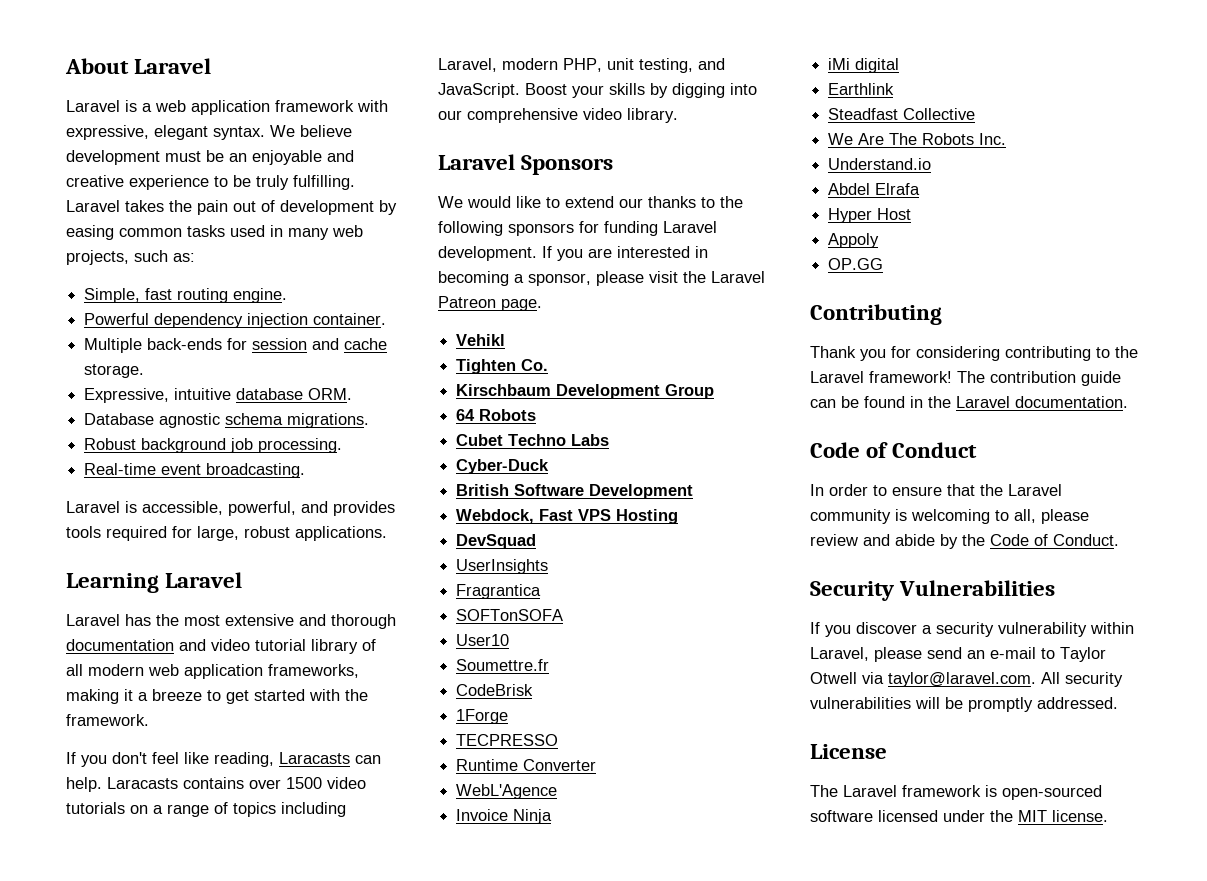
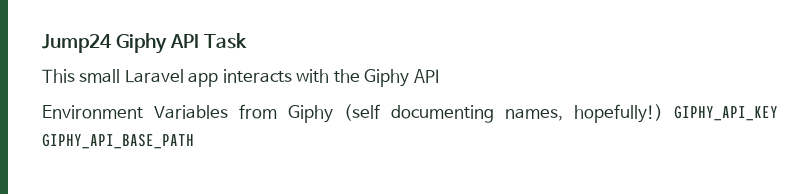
[65,58,212,74] [66,100,388,115] [66,125,352,140] [66,150,354,165] [66,175,355,190] [66,200,397,215] [66,225,363,240] [66,250,195,265] [84,288,288,303] [84,313,387,328] [84,338,388,353] [84,364,145,378] [84,388,353,403] [84,413,370,428] [84,438,343,453] [84,463,306,478] [66,501,395,516] [66,526,387,541] [66,572,243,593] [66,614,396,629] [66,639,376,654] [66,664,359,679] [66,689,368,704] [66,714,149,726] [66,752,381,767] [66,777,366,792] [66,802,346,817] [438,58,725,73] [438,83,757,98] [438,108,678,123] [438,154,614,175] [438,196,743,208] [438,221,717,236] [438,246,708,261] [438,271,765,286] [438,296,542,311] [456,334,506,346] [456,359,549,374] [456,384,715,399] [456,409,537,421] [456,434,610,446] [456,459,550,474] [456,484,694,499] [456,509,679,524] [456,534,537,549] [456,559,549,574] [456,584,542,599] [456,609,564,621] [456,634,510,646] [456,659,550,671] [456,684,534,696] [456,709,509,724] [456,734,559,746] [456,759,597,771] [456,784,558,799] [456,809,553,824] [828,58,900,73] [828,83,895,95] [828,108,976,120] [828,133,1007,145] [828,158,932,170] [828,183,921,195] [828,208,912,223] [828,233,880,248] [828,258,884,270] [810,304,942,325] [810,346,1138,361] [810,371,1121,386] [810,396,1128,408] [810,442,978,458] [810,484,1062,496] [810,509,1089,524] [810,534,1119,549] [810,580,1056,601] [810,622,1134,637] [810,647,1106,662] [810,672,1123,687] [810,697,1118,712] [810,744,887,759] [810,785,1102,800] [810,810,1108,822] About Laravel // Laravel is a web application framework with expressive, elegant syntax. We believe development must be an enjoyable and creative experience to be truly fulfilling. Laravel takes the pain out of development by easing common tasks used in many web projects, such as: // Simple, fast routing engine. // Powerful dependency injection container. // Multiple back-ends for session and cache storage. // Expressive, intuitive database ORM. // Database agnostic schema migrations. // Robust background job processing. // Real-time event broadcasting. // Laravel is accessible, powerful, and provides tools required for large, robust applications. // Learning Laravel // Laravel has the most extensive and thorough documentation and video tutorial library of all modern web application frameworks, making it a breeze to get started with the framework. // If you don't feel like reading, Laracasts can help. Laracasts contains over 1500 video tutorials on a range of topics including Laravel, modern PHP, unit testing, and JavaScript. Boost your skills by digging into our comprehensive video library. // Laravel Sponsors // We would like to extend our thanks to the following sponsors for funding Laravel development. If you are interested in becoming a sponsor, please visit the Laravel Patreon page. // Vehikl // Tighten Co. // Kirschbaum Development Group // 64 Robots // Cubet Techno Labs // Cyber-Duck // British Software Development // Webdock, Fast VPS Hosting // DevSquad // UserInsights // Fragrantica // SOFTonSOFA // User10 // Soumettre.fr // CodeBrisk // 1Forge // TECPRESSO // Runtime Converter // WebL'Agence // Invoice Ninja // iMi digital // Earthlink // Steadfast Collective // We Are The Robots Inc. // Understand.io // Abdel Elrafa // Hyper Host // Appoly // OP.GG // Contributing // Thank you for considering contributing to the Laravel framework! The contribution guide can be found in the Laravel documentation. // Code of Conduct // In order to ensure that the Laravel community is welcoming to all, please review and abide by the Code of Conduct. // Security Vulnerabilities // If you discover a security vulnerability within Laravel, please send an e-mail to Taylor Otwell via taylor@laravel.com. All security vulnerabilities will be promptly addressed. // License // The Laravel framework is open-sourced software licensed under the MIT license. -> [42,33,248,54] [42,69,439,87] [42,104,778,123] [42,134,194,149] Jump24 Giphy API Task // This small Laravel app interacts with the Giphy API // Environment Variables from Giphy (self documenting names, hopefully!) GIPHY_API_KEY GIPHY_API_BASE_PATH

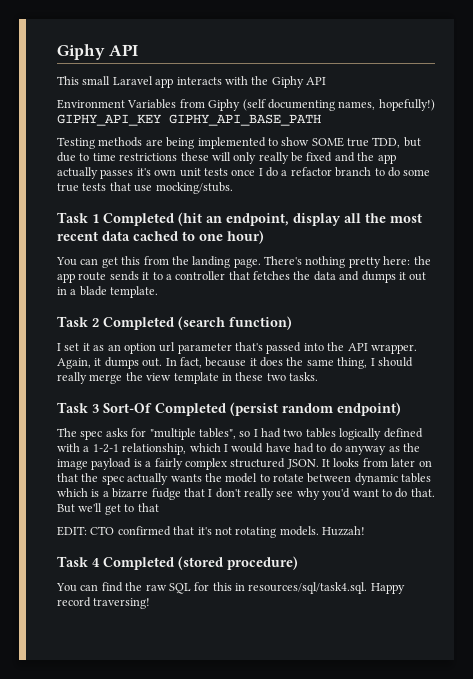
[42,33,248,54] Jump24 Giphy API Task -> [57,44,138,60] Giphy API
(194, 141) none -> [57,137,421,149] [57,152,396,164] [57,167,431,179] [57,182,233,194] [57,212,422,226] [57,230,264,244] [56,256,431,268] [57,271,427,283] [57,286,159,298] [57,316,292,330] [57,342,417,354] [57,357,413,369] [57,372,318,384] [57,402,401,416] [57,428,423,440] [57,443,420,455] [57,458,432,470] [57,473,432,485] [57,488,435,500] [57,503,159,515] [57,526,365,538] [57,556,298,570] [56,582,405,594] [57,597,151,609] // Testing methods are being implemented to show SOME true TDD, but due to time restrictions these will only really be fixed and the app actually passes it's own unit tests once I do a refactor branch to do some true tests that use mocking/stubs. // Task 1 Completed (hit an endpoint, display all the most recent data cached to one hour) // You can get this from the landing page. There's nothing pretty here: the app route sends it to a controller that fetches the data and dumps it out in a blade template. // Task 2 Completed (search function) // I set it as an option url parameter that's passed into the API wrapper. Again, it dumps out. In fact, because it does the same thing, I should really merge the view template in these two tasks. // Task 3 Sort-Of Completed (persist random endpoint) // The spec asks for "multiple tables", so I had two tables logically defined with a 1-2-1 relationship, which I would have had to do anyway as the image payload is a fairly complex structured JSON. It looks from later on that the spec actually wants the model to rotate between dynamic tables which is a bizarre fudge that I don't really see why you'd want to do that. But we'll get to that // EDIT: CTO confirmed that it's not rotating models. Huzzah! // Task 4 Completed (stored procedure) // You can find the raw SQL for this in resources/sql/task4.sql. Happy record traversing!

